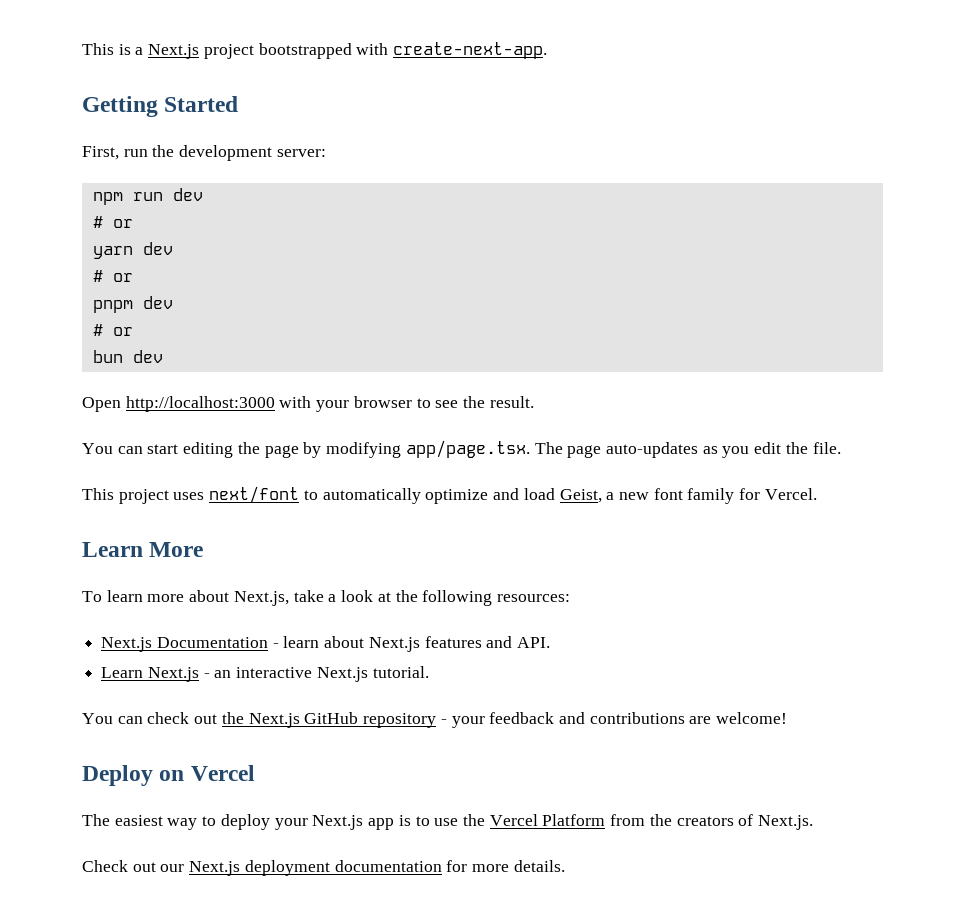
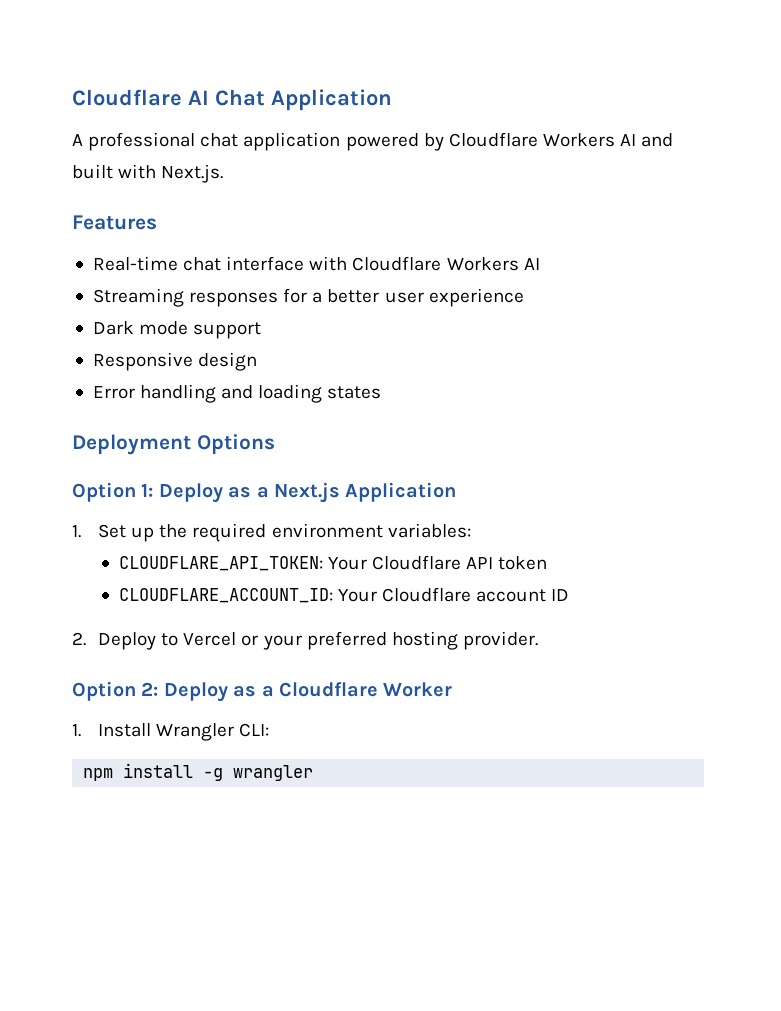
[82,42,548,59] [82,96,239,117] [82,145,326,161] [92,188,203,205] [92,216,133,228] [92,242,173,259] [92,270,133,282] [92,296,173,313] [92,324,133,336] [92,350,163,363] [82,396,534,412] [82,440,841,458] [82,486,817,504] [82,542,204,557] [82,590,570,606] [101,636,551,652] [101,666,429,682] [82,712,788,728] [82,765,255,786] [82,814,814,830] [82,860,565,876] This is a Next.js project bootstrapped with create-next-app. // Getting Started // First, run the development server: // npm run dev // # or // yarn dev // # or // pnpm dev // # or // bun dev // Open http://localhost:3000 with your browser to see the result. // You can start editing the page by modifying app/page.tsx. The page auto-updates as you edit the file. // This project uses next/font to automatically optimize and load Geist, a new font family for Vercel. // Learn More // To learn more about Next.js, take a look at the following resources: // Next.js Documentation - learn about Next.js features and API. // Learn Next.js - an interactive Next.js tutorial. // You can check out the Next.js GitHub repository - your feedback and contributions are welcome! // Deploy on Vercel // The easiest way to deploy your Next.js app is to use the Vercel Platform from the creators of Next.js. // Check out our Next.js deployment documentation for more details. -> [72,89,392,111] [72,132,674,151] [72,164,224,183] [72,215,157,230] [92,256,540,271] [92,288,524,307] [92,321,262,339] [92,352,258,371] [92,384,382,403] [72,434,275,455] [72,482,457,503] [72,523,471,542] [118,555,548,571] [118,587,570,603] [72,631,538,650] [72,681,453,702] [72,723,270,741] [83,763,314,781] Cloudflare AI Chat Application // A professional chat application powered by Cloudflare Workers AI and built with Next.js. // Features // Real-time chat interface with Cloudflare Workers AI // Streaming responses for a better user experience // Dark mode support // Responsive design // Error handling and loading states // Deployment Options // Option 1: Deploy as a Next.js Application // 1. Set up the required environment variables: // CLOUDFLARE_API_TOKEN: Your Cloudflare API token // CLOUDFLARE_ACCOUNT_ID: Your Cloudflare account ID // 2. Deploy to Vercel or your preferred hosting provider. // Option 2: Deploy as a Cloudflare Worker // 1. Install Wrangler CLI: // npm install -g wrangler

